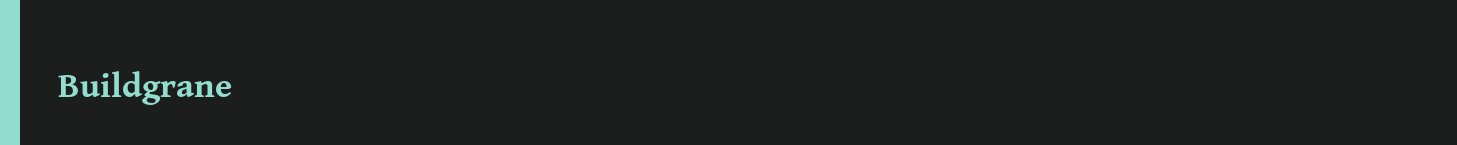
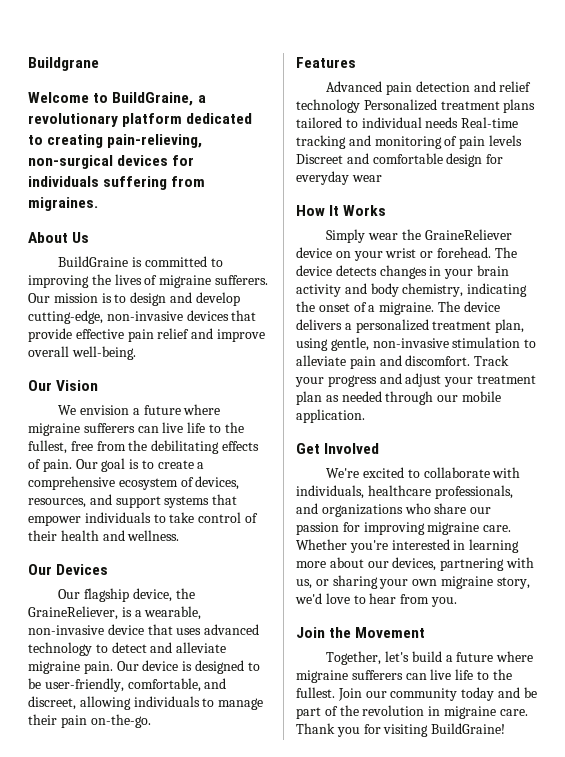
(232, 88) none -> [28,92,206,106] [28,113,253,127] [28,134,203,148] [28,155,195,169] [28,176,206,190] [28,197,98,211] [28,232,90,243] [58,256,223,267] [28,274,268,288] [28,292,240,306] [28,310,257,324] [28,328,265,342] [28,346,136,360] [28,380,99,391] [58,404,221,415] [28,422,244,436] [28,440,259,454] [28,458,205,472] [28,476,240,490] [28,494,238,508] [28,512,258,526] [28,530,180,541] [28,564,109,575] [58,588,195,602] [28,606,202,620] [28,624,260,635] [28,642,227,656] [28,660,260,674] [28,678,227,692] [28,696,264,710] [28,714,151,728] [296,57,356,68] [326,81,532,95] [296,99,536,113] [296,117,519,128] [296,135,522,149] [296,153,504,167] [296,171,382,185] [296,205,387,216] [326,229,512,243] [296,247,517,261] [296,265,509,279] [296,283,528,297] [296,301,500,315] [296,319,525,333] [296,337,537,351] [296,355,510,369] [295,373,536,387] [296,391,501,405] [296,409,365,423] [296,443,380,454] [326,467,521,478] [296,485,513,499] [296,503,492,517] [296,522,512,535] [296,539,520,553] [296,557,534,571] [296,575,530,589] [295,593,457,607] [296,627,426,638] [326,651,534,665] [296,669,512,683] [296,687,537,701] [296,705,528,719] [296,723,506,737] // Welcome to BuildGraine, a revolutionary platform dedicated to creating pain-relieving, non-surgical devices for individuals suffering from migraines. // About Us // BuildGraine is committed to improving the lives of migraine sufferers. Our mission is to design and develop cutting-edge, non-invasive devices that provide effective pain relief and improve overall well-being. // Our Vision // We envision a future where migraine sufferers can live life to the fullest, free from the debilitating effects of pain. Our goal is to create a comprehensive ecosystem of devices, resources, and support systems that empower individuals to take control of their health and wellness. // Our Devices // Our flagship device, the GraineReliever, is a wearable, non-invasive device that uses advanced technology to detect and alleviate migraine pain. Our device is designed to be user-friendly, comfortable, and discreet, allowing individuals to manage their pain on-the-go. // Features // Advanced pain detection and relief technology Personalized treatment plans tailored to individual needs Real-time tracking and monitoring of pain levels Discreet and comfortable design for everyday wear // How It Works // Simply wear the GraineReliever device on your wrist or forehead. The device detects changes in your brain activity and body chemistry, indicating the onset of a migraine. The device delivers a personalized treatment plan, using gentle, non-invasive stimulation to alleviate pain and discomfort. Track your progress and adjust your treatment plan as needed through our mobile application. // Get Involved // We're excited to collaborate with individuals, healthcare professionals, and organizations who share our passion for improving migraine care. Whether you're interested in learning more about our devices, partnering with us, or sharing your own migraine story, we'd love to hear from you. // Join the Movement // Together, let's build a future where migraine sufferers can live life to the fullest. Join our community today and be part of the revolution in migraine care. Thank you for visiting BuildGraine!

